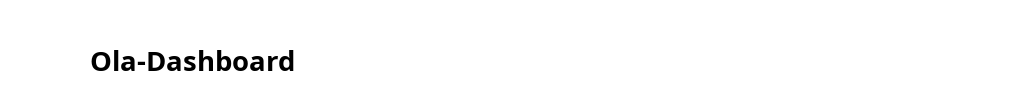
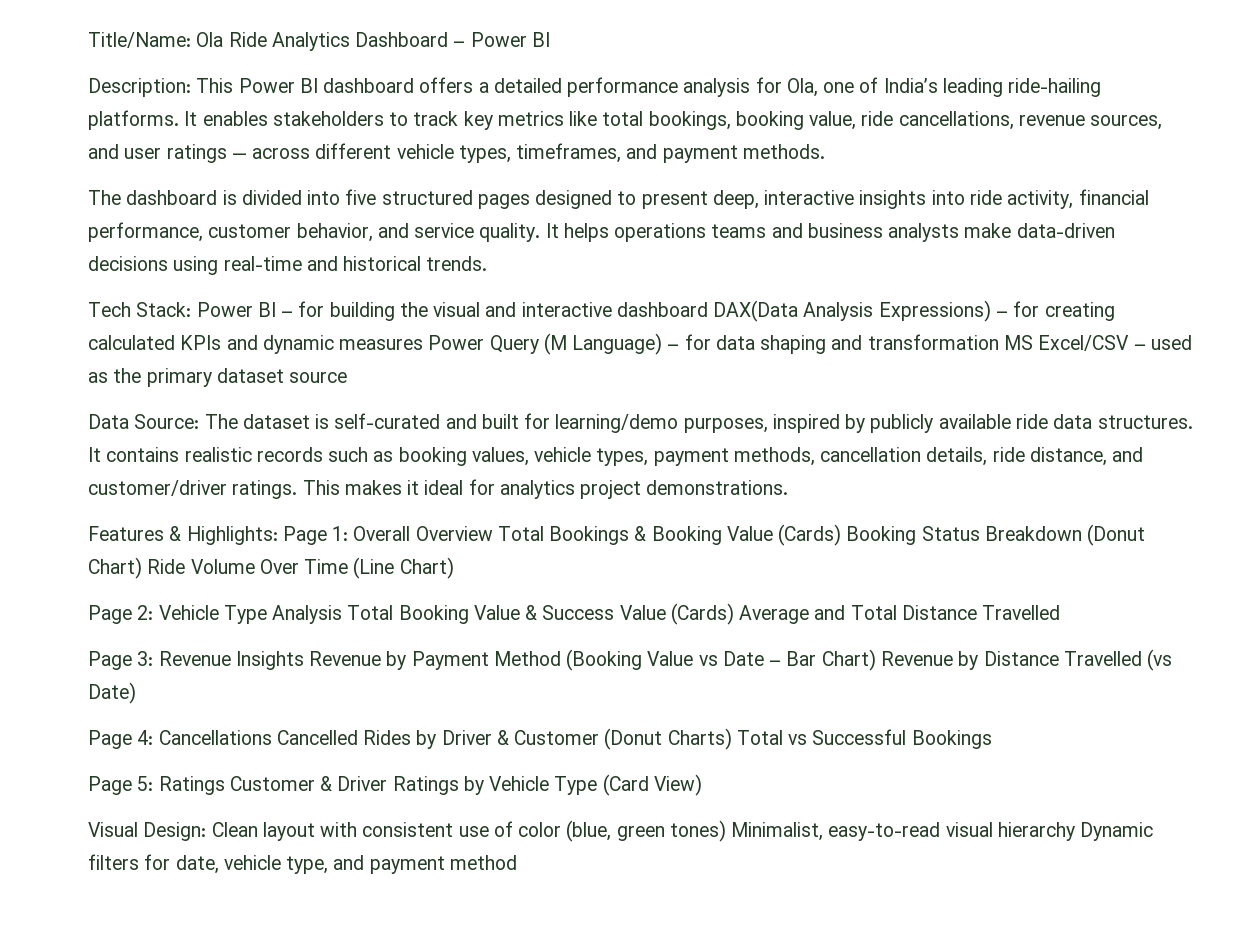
[90,50,295,71] Ola-Dashboard -> [88,32,550,51] [88,77,1102,97] [88,110,1163,130] [88,143,825,163] [88,189,1149,209] [88,222,1115,242] [88,256,488,275] [88,300,1115,322] [88,333,1192,355] [88,368,348,387] [88,413,1193,433] [88,447,1144,466] [88,479,789,499] [88,524,1146,546] [88,557,454,579] [88,603,1061,625] [88,649,1173,671] [88,682,136,704] [88,728,992,750] [88,774,702,796] [88,820,1154,842] [88,854,517,874] Title/Name: Ola Ride Analytics Dashboard – Power BI // Description: This Power BI dashboard offers a detailed performance analysis for Ola, one of India’s leading ride-hailing platforms. It enables stakeholders to track key metrics like total bookings, booking value, ride cancellations, revenue sources, and user ratings — across different vehicle types, timeframes, and payment methods. // The dashboard is divided into five structured pages designed to present deep, interactive insights into ride activity, financial performance, customer behavior, and service quality. It helps operations teams and business analysts make data-driven decisions using real-time and historical trends. // Tech Stack: Power BI – for building the visual and interactive dashboard DAX(Data Analysis Expressions) – for creating calculated KPIs and dynamic measures Power Query (M Language) – for data shaping and transformation MS Excel/CSV – used as the primary dataset source // Data Source: The dataset is self-curated and built for learning/demo purposes, inspired by publicly available ride data structures. It contains realistic records such as booking values, vehicle types, payment methods, cancellation details, ride distance, and customer/driver ratings. This makes it ideal for analytics project demonstrations. // Features & Highlights: Page 1: Overall Overview Total Bookings & Booking Value (Cards) Booking Status Breakdown (Donut Chart) Ride Volume Over Time (Line Chart) // Page 2: Vehicle Type Analysis Total Booking Value & Success Value (Cards) Average and Total Distance Travelled // Page 3: Revenue Insights Revenue by Payment Method (Booking Value vs Date – Bar Chart) Revenue by Distance Travelled (vs Date) // Page 4: Cancellations Cancelled Rides by Driver & Customer (Donut Charts) Total vs Successful Bookings // Page 5: Ratings Customer & Driver Ratings by Vehicle Type (Card View) // Visual Design: Clean layout with consistent use of color (blue, green tones) Minimalist, easy-to-read visual hierarchy Dynamic filters for date, vehicle type, and payment method

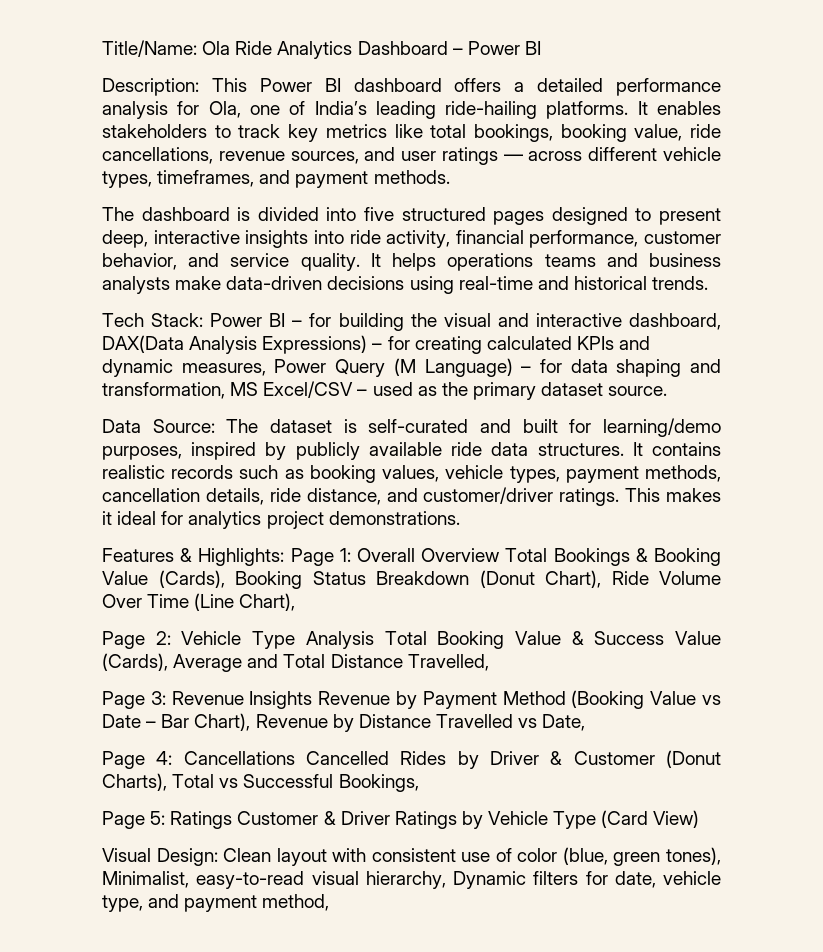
[616,302,708,317] dashboard -> [629,313,722,330] dashboard,
[339,339,424,350] measures -> [181,363,266,376] measures,
[867,334,999,350] transformation -> [102,382,225,399] transformation,
[289,372,348,383] source -> [608,386,668,396] source.
[778,524,842,546] (Cards) -> [158,570,225,588] (Cards),
[88,557,142,579] Chart) -> [545,570,601,588] Chart),
[399,557,454,579] Chart) -> [239,593,296,611] Chart),
[670,603,734,625] (Cards) -> [102,653,168,671] (Cards),
[982,605,1061,620] Travelled -> [407,654,489,671] Travelled,
[821,649,876,671] Chart) -> [194,713,251,731] Chart),
[1147,649,1173,671] [88,682,136,704] (vs Date) -> [518,714,586,731] vs Date,
[667,728,732,750] Charts) -> [102,773,167,791] Charts),
[911,730,992,749] Bookings -> [338,774,419,792] Bookings,
[669,820,726,842] tones) -> [666,847,721,865] tones),
[997,822,1075,841] hierarchy -> [365,871,446,889] hierarchy,
[449,855,517,870] method -> [262,894,330,911] method,

